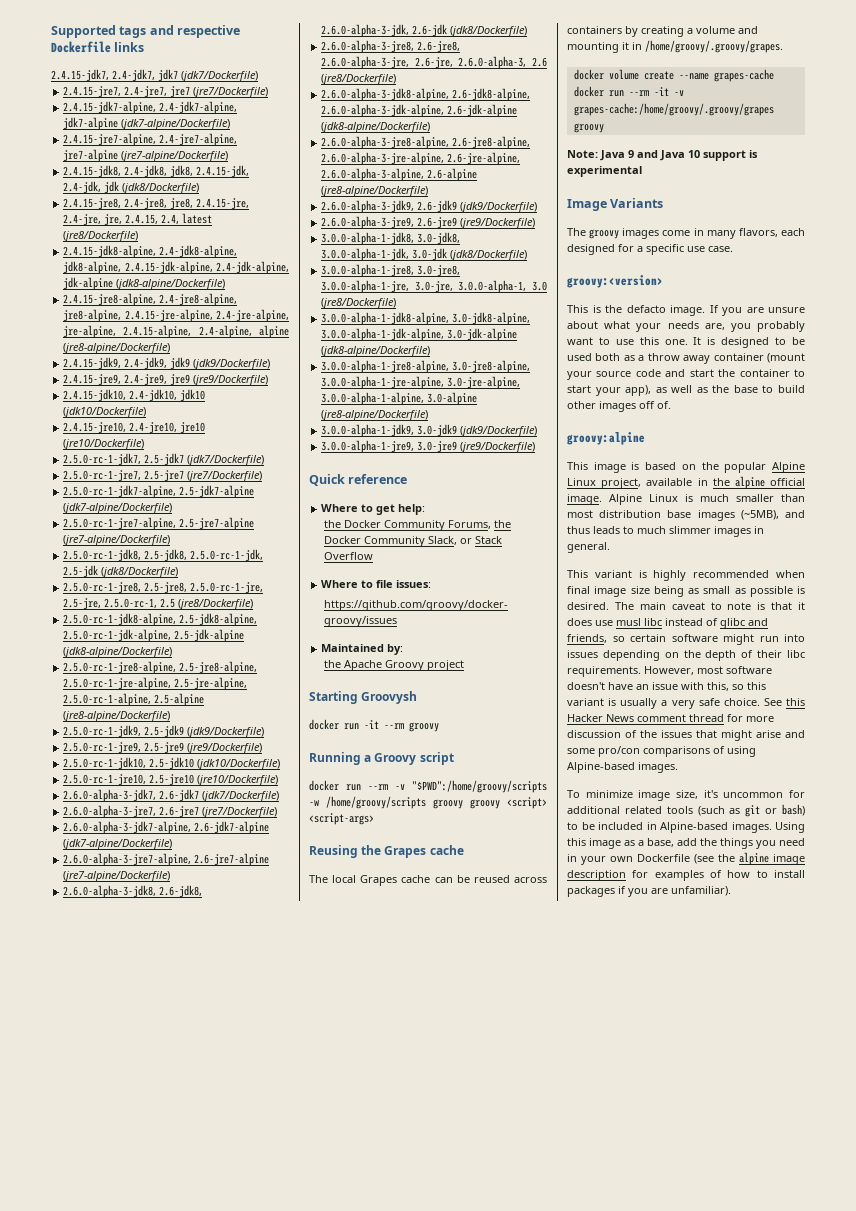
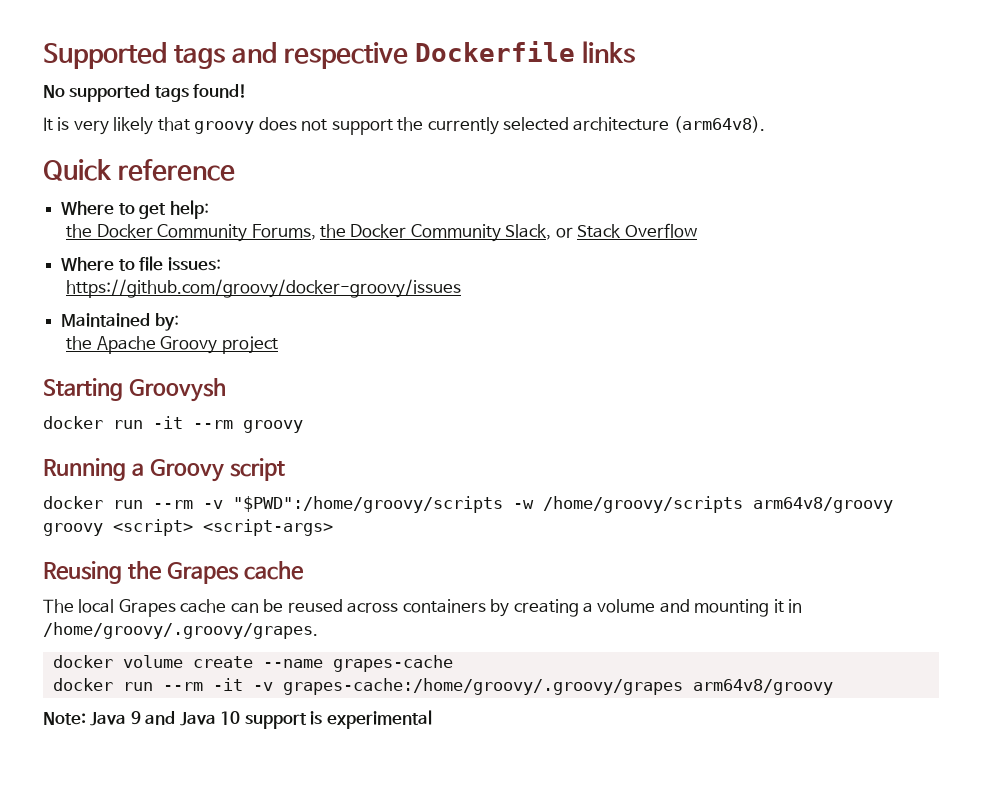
[51,69,258,82] [63,86,269,98] [63,101,238,114] [63,117,231,130] [63,133,238,146] [63,149,229,162] [63,165,250,178] [63,181,200,194] [63,198,250,210] [63,213,213,226] [63,231,139,242] [63,245,238,258] [63,261,289,274] [63,277,226,290] [63,293,238,306] [63,309,289,322] [63,325,289,338] [63,343,171,354] [63,357,271,370] [63,374,269,386] [63,389,206,402] [63,407,147,418] [63,422,206,434] [63,439,145,450] [63,453,265,466] [63,470,263,482] [63,485,255,498] [63,503,173,514] [63,517,255,530] [63,535,171,546] [63,549,264,562] [63,565,179,578] [63,582,264,594] [63,598,254,610] [63,613,258,626] [63,629,245,642] [63,647,173,658] [63,661,258,674] [63,677,248,690] [63,693,205,706] [63,711,171,722] [63,725,265,738] [63,742,263,754] [63,757,281,770] [63,774,279,786] [63,789,280,802] [63,805,278,818] [63,821,270,834] [63,839,173,850] [63,853,270,866] [63,871,171,882] [63,885,203,898] [321,24,528,37] [321,40,461,53] [321,56,547,69] [321,74,397,85] [321,88,531,101] [321,104,518,117] [321,122,431,133] [321,136,531,149] [321,152,521,165] [321,168,478,181] [321,186,429,197] [321,200,538,213] [321,216,536,229] [321,232,461,245] [321,248,528,261] [321,264,461,277] [321,280,547,293] [321,298,397,309] [321,312,531,325] [321,328,518,341] [321,346,431,357] [321,360,531,373] [321,376,521,389] [321,392,478,405] [321,410,429,421] [321,424,538,437] [321,440,536,453] 2.4.15-jdk7, 2.4-jdk7, jdk7 (jdk7/Dockerfile) // 2.4.15-jre7, 2.4-jre7, jre7 (jre7/Dockerfile) // 2.4.15-jdk7-alpine, 2.4-jdk7-alpine, jdk7-alpine (jdk7-alpine/Dockerfile) // 2.4.15-jre7-alpine, 2.4-jre7-alpine, jre7-alpine (jre7-alpine/Dockerfile) // 2.4.15-jdk8, 2.4-jdk8, jdk8, 2.4.15-jdk, 2.4-jdk, jdk (jdk8/Dockerfile) // 2.4.15-jre8, 2.4-jre8, jre8, 2.4.15-jre, 2.4-jre, jre, 2.4.15, 2.4, latest (jre8/Dockerfile) // 2.4.15-jdk8-alpine, 2.4-jdk8-alpine, jdk8-alpine, 2.4.15-jdk-alpine, 2.4-jdk-alpine, jdk-alpine (jdk8-alpine/Dockerfile) // 2.4.15-jre8-alpine, 2.4-jre8-alpine, jre8-alpine, 2.4.15-jre-alpine, 2.4-jre-alpine, jre-alpine, 2.4.15-alpine, 2.4-alpine, alpine (jre8-alpine/Dockerfile) // 2.4.15-jdk9, 2.4-jdk9, jdk9 (jdk9/Dockerfile) // 2.4.15-jre9, 2.4-jre9, jre9 (jre9/Dockerfile) // 2.4.15-jdk10, 2.4-jdk10, jdk10 (jdk10/Dockerfile) // 2.4.15-jre10, 2.4-jre10, jre10 (jre10/Dockerfile) // 2.5.0-rc-1-jdk7, 2.5-jdk7 (jdk7/Dockerfile) // 2.5.0-rc-1-jre7, 2.5-jre7 (jre7/Dockerfile) // 2.5.0-rc-1-jdk7-alpine, 2.5-jdk7-alpine (jdk7-alpine/Dockerfile) // 2.5.0-rc-1-jre7-alpine, 2.5-jre7-alpine (jre7-alpine/Dockerfile) // 2.5.0-rc-1-jdk8, 2.5-jdk8, 2.5.0-rc-1-jdk, 2.5-jdk (jdk8/Dockerfile) // 2.5.0-rc-1-jre8, 2.5-jre8, 2.5.0-rc-1-jre, 2.5-jre, 2.5.0-rc-1, 2.5 (jre8/Dockerfile) // 2.5.0-rc-1-jdk8-alpine, 2.5-jdk8-alpine, 2.5.0-rc-1-jdk-alpine, 2.5-jdk-alpine (jdk8-alpine/Dockerfile) // 2.5.0-rc-1-jre8-alpine, 2.5-jre8-alpine, 2.5.0-rc-1-jre-alpine, 2.5-jre-alpine, 2.5.0-rc-1-alpine, 2.5-alpine (jre8-alpine/Dockerfile) // 2.5.0-rc-1-jdk9, 2.5-jdk9 (jdk9/Dockerfile) // 2.5.0-rc-1-jre9, 2.5-jre9 (jre9/Dockerfile) // 2.5.0-rc-1-jdk10, 2.5-jdk10 (jdk10/Dockerfile) // 2.5.0-rc-1-jre10, 2.5-jre10 (jre10/Dockerfile) // 2.6.0-alpha-3-jdk7, 2.6-jdk7 (jdk7/Dockerfile) // 2.6.0-alpha-3-jre7, 2.6-jre7 (jre7/Dockerfile) // 2.6.0-alpha-3-jdk7-alpine, 2.6-jdk7-alpine (jdk7-alpine/Dockerfile) // 2.6.0-alpha-3-jre7-alpine, 2.6-jre7-alpine (jre7-alpine/Dockerfile) // 2.6.0-alpha-3-jdk8, 2.6-jdk8, 2.6.0-alpha-3-jdk, 2.6-jdk (jdk8/Dockerfile) // 2.6.0-alpha-3-jre8, 2.6-jre8, 2.6.0-alpha-3-jre, 2.6-jre, 2.6.0-alpha-3, 2.6 (jre8/Dockerfile) // 2.6.0-alpha-3-jdk8-alpine, 2.6-jdk8-alpine, 2.6.0-alpha-3-jdk-alpine, 2.6-jdk-alpine (jdk8-alpine/Dockerfile) // 2.6.0-alpha-3-jre8-alpine, 2.6-jre8-alpine, 2.6.0-alpha-3-jre-alpine, 2.6-jre-alpine, 2.6.0-alpha-3-alpine, 2.6-alpine (jre8-alpine/Dockerfile) // 2.6.0-alpha-3-jdk9, 2.6-jdk9 (jdk9/Dockerfile) // 2.6.0-alpha-3-jre9, 2.6-jre9 (jre9/Dockerfile) // 3.0.0-alpha-1-jdk8, 3.0-jdk8, 3.0.0-alpha-1-jdk, 3.0-jdk (jdk8/Dockerfile) // 3.0.0-alpha-1-jre8, 3.0-jre8, 3.0.0-alpha-1-jre, 3.0-jre, 3.0.0-alpha-1, 3.0 (jre8/Dockerfile) // 3.0.0-alpha-1-jdk8-alpine, 3.0-jdk8-alpine, 3.0.0-alpha-1-jdk-alpine, 3.0-jdk-alpine (jdk8-alpine/Dockerfile) // 3.0.0-alpha-1-jre8-alpine, 3.0-jre8-alpine, 3.0.0-alpha-1-jre-alpine, 3.0-jre-alpine, 3.0.0-alpha-1-alpine, 3.0-alpine (jre8-alpine/Dockerfile) // 3.0.0-alpha-1-jdk9, 3.0-jdk9 (jdk9/Dockerfile) // 3.0.0-alpha-1-jre9, 3.0-jre9 (jre9/Dockerfile) -> [43,84,248,102] [43,116,765,135] No supported tags found! // It is very likely that groovy does not support the currently selected architecture (arm64v8).
[433,799,463,809] groovy -> [753,497,893,513] arm64v8/groovy
[573,123,604,133] groovy -> [692,679,833,695] arm64v8/groovy
[567,198,664,211] [567,228,805,239] [567,244,733,255] [567,275,663,288] [567,305,805,316] [567,321,805,332] [567,337,805,348] [567,353,805,364] [567,369,805,380] [567,385,805,396] [567,401,671,412] [567,432,645,445] [567,462,805,473] [567,476,805,489] [567,494,805,505] [567,510,805,521] [567,526,764,537] [567,542,610,553] [567,570,805,581] [567,586,805,597] [567,602,805,610] [567,618,768,629] [567,634,805,645] [567,650,805,661] [567,666,772,677] [567,682,766,691] [567,698,805,709] [567,714,774,722] [567,730,805,741] [567,746,756,757] [567,762,678,773] [567,790,805,801] [567,804,805,817] [567,822,805,833] [567,838,805,849] [567,852,805,865] [567,870,805,881] [567,886,731,897] // Image Variants // The groovy images come in many flavors, each designed for a specific use case. // groovy:<version> // This is the defacto image. If you are unsure about what your needs are, you probably want to use this one. It is designed to be used both as a throw away container (mount your source code and start the container to start your app), as well as the base to build other images off of. // groovy:alpine // This image is based on the popular Alpine Linux project, available in the alpine official image. Alpine Linux is much smaller than most distribution base images (~5MB), and thus leads to much slimmer images in general. // This variant is highly recommended when final image size being as small as possible is desired. The main caveat to note is that it does use musl libc instead of glibc and friends, so certain software might run into issues depending on the depth of their libc requirements. However, most software doesn't have an issue with this, so this variant is usually a very safe choice. See this Hacker News comment thread for more discussion of the issues that might arise and some pro/con comparisons of using Alpine-based images. // To minimize image size, it's uncommon for additional related tools (such as git or bash) to be included in Alpine-based images. Using this image as a base, add the things you need in your own Dockerfile (see the alpine image description for examples of how to install packages if you are unfamiliar). -> (432, 719) none

